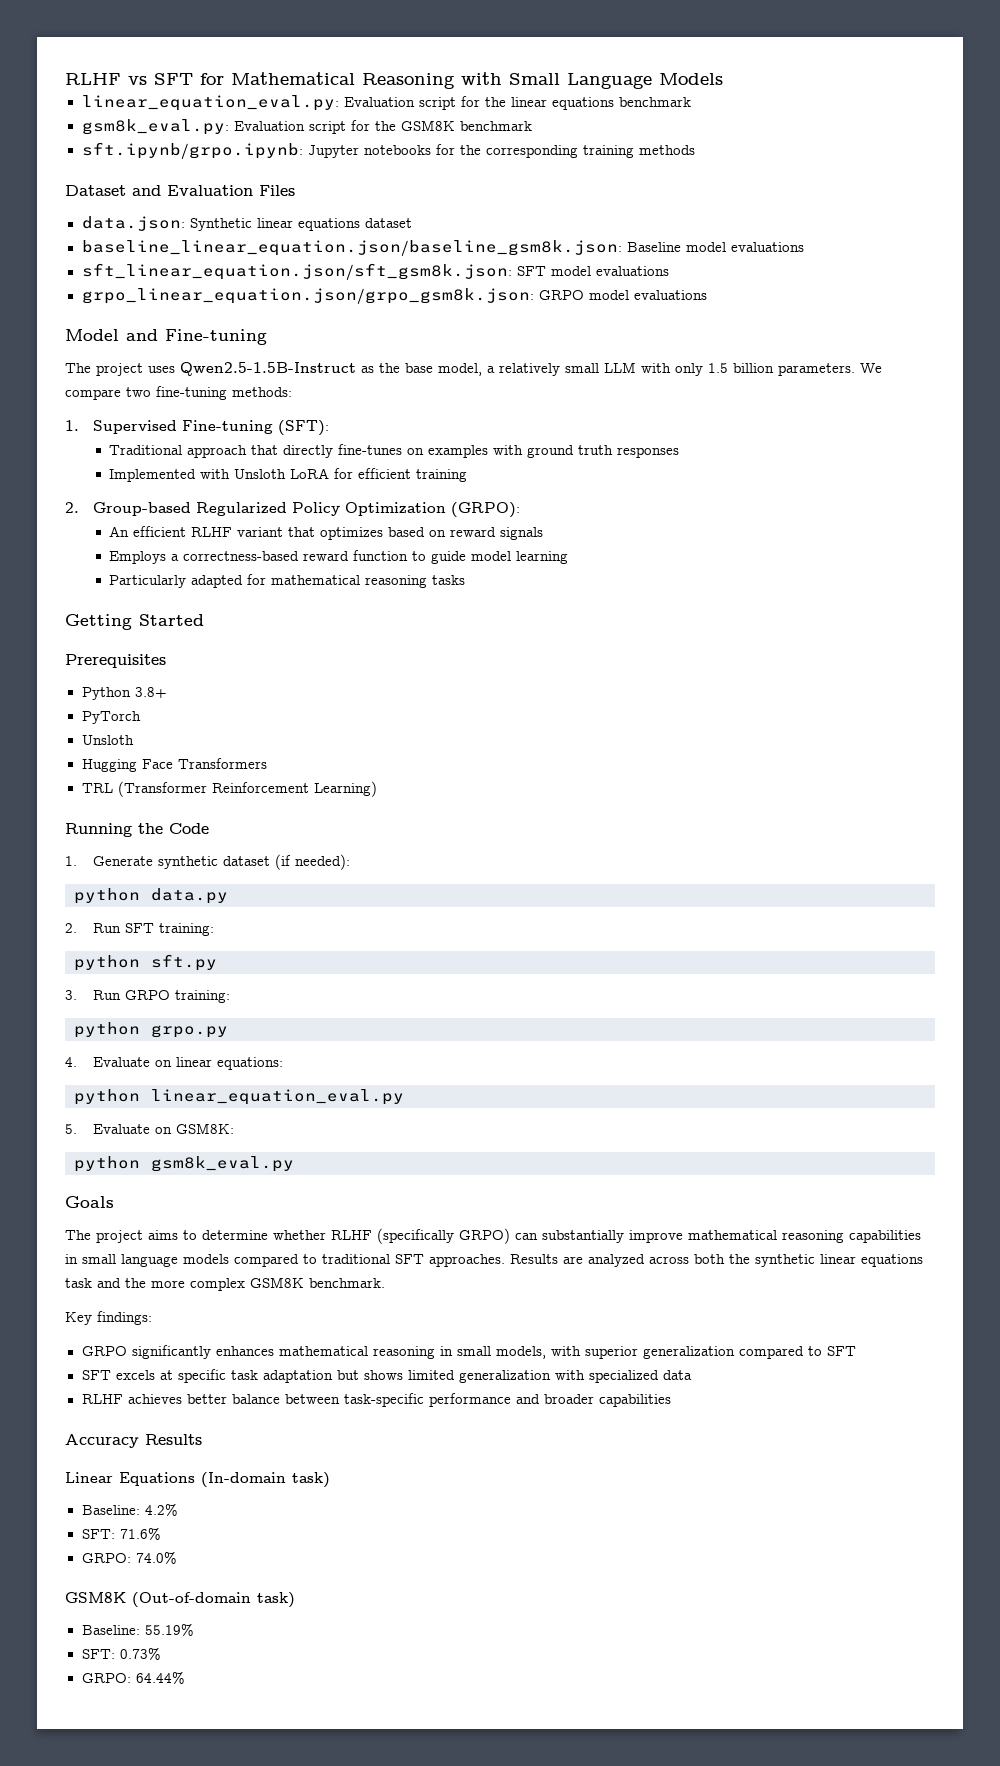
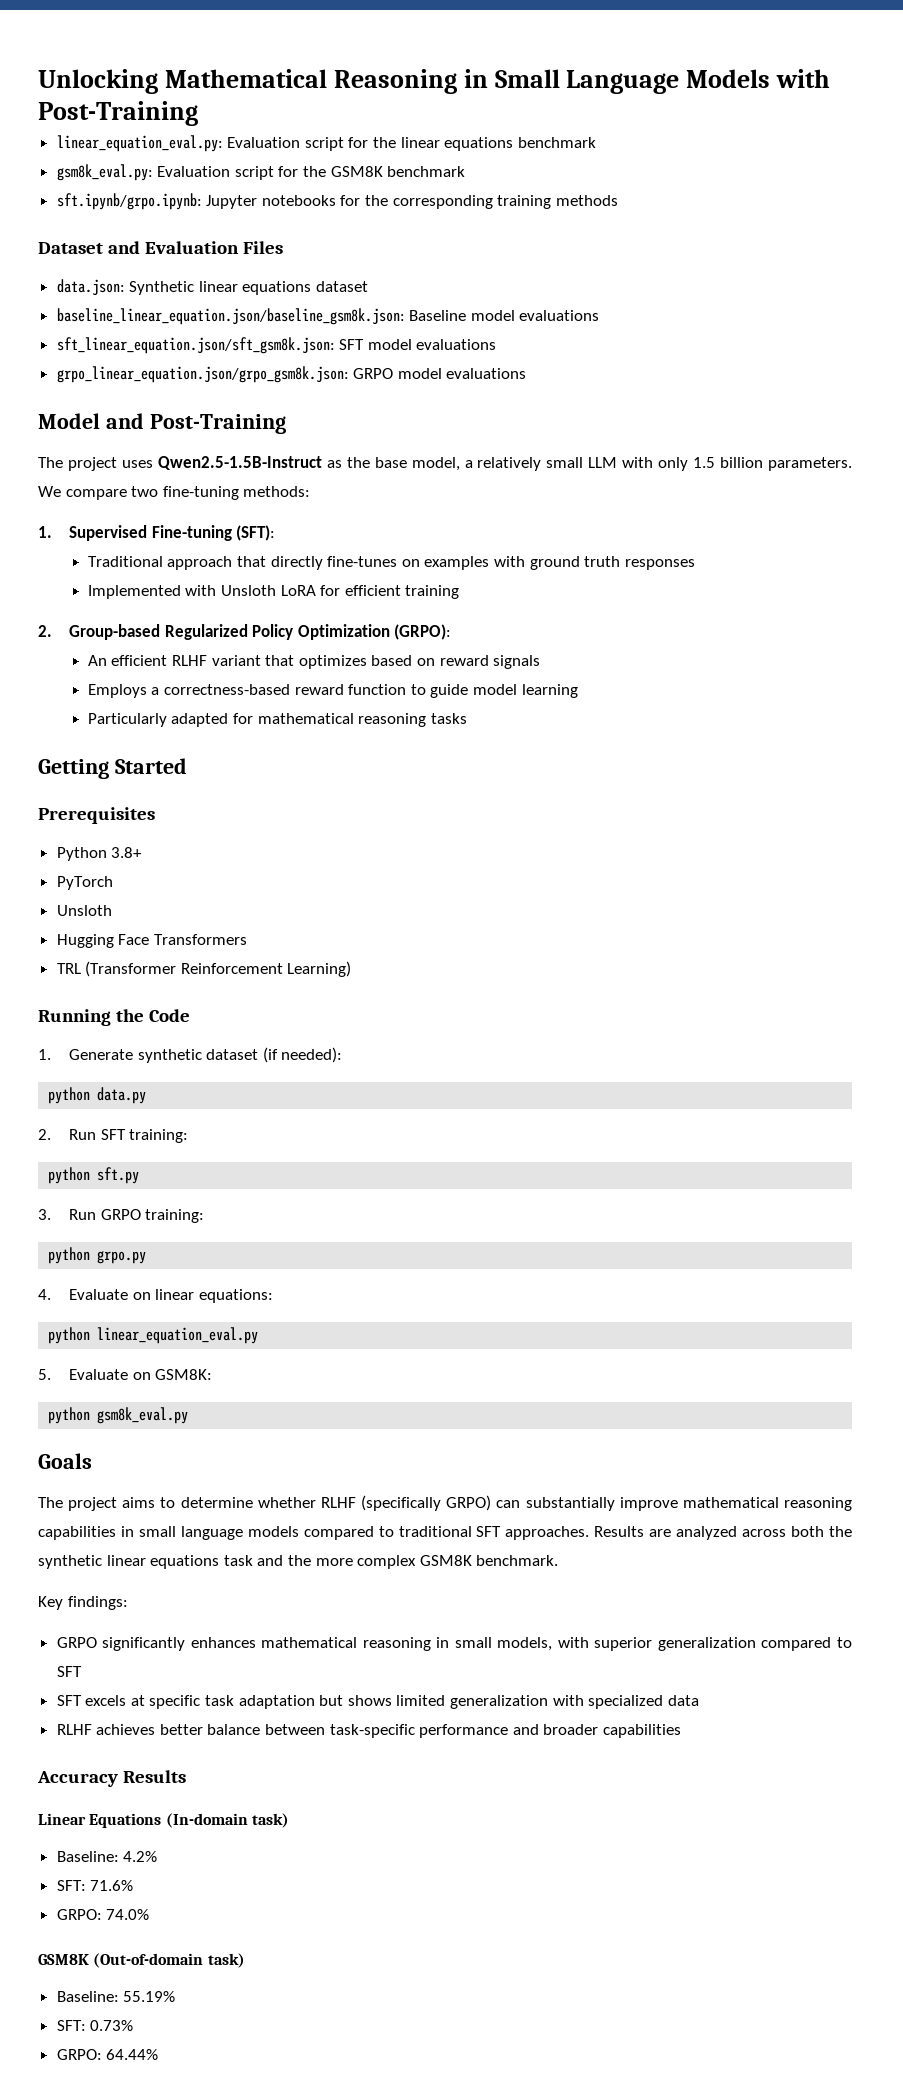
[65,73,224,85] RLHF vs SFT for -> [38,69,158,94] Unlocking
[461,72,502,85] with -> [463,69,488,88] in
(723, 79) none -> [776,69,831,88] [38,101,198,126] with Post-Training
[165,329,267,345] Fine-tuning -> [149,414,286,434] Post-Training

